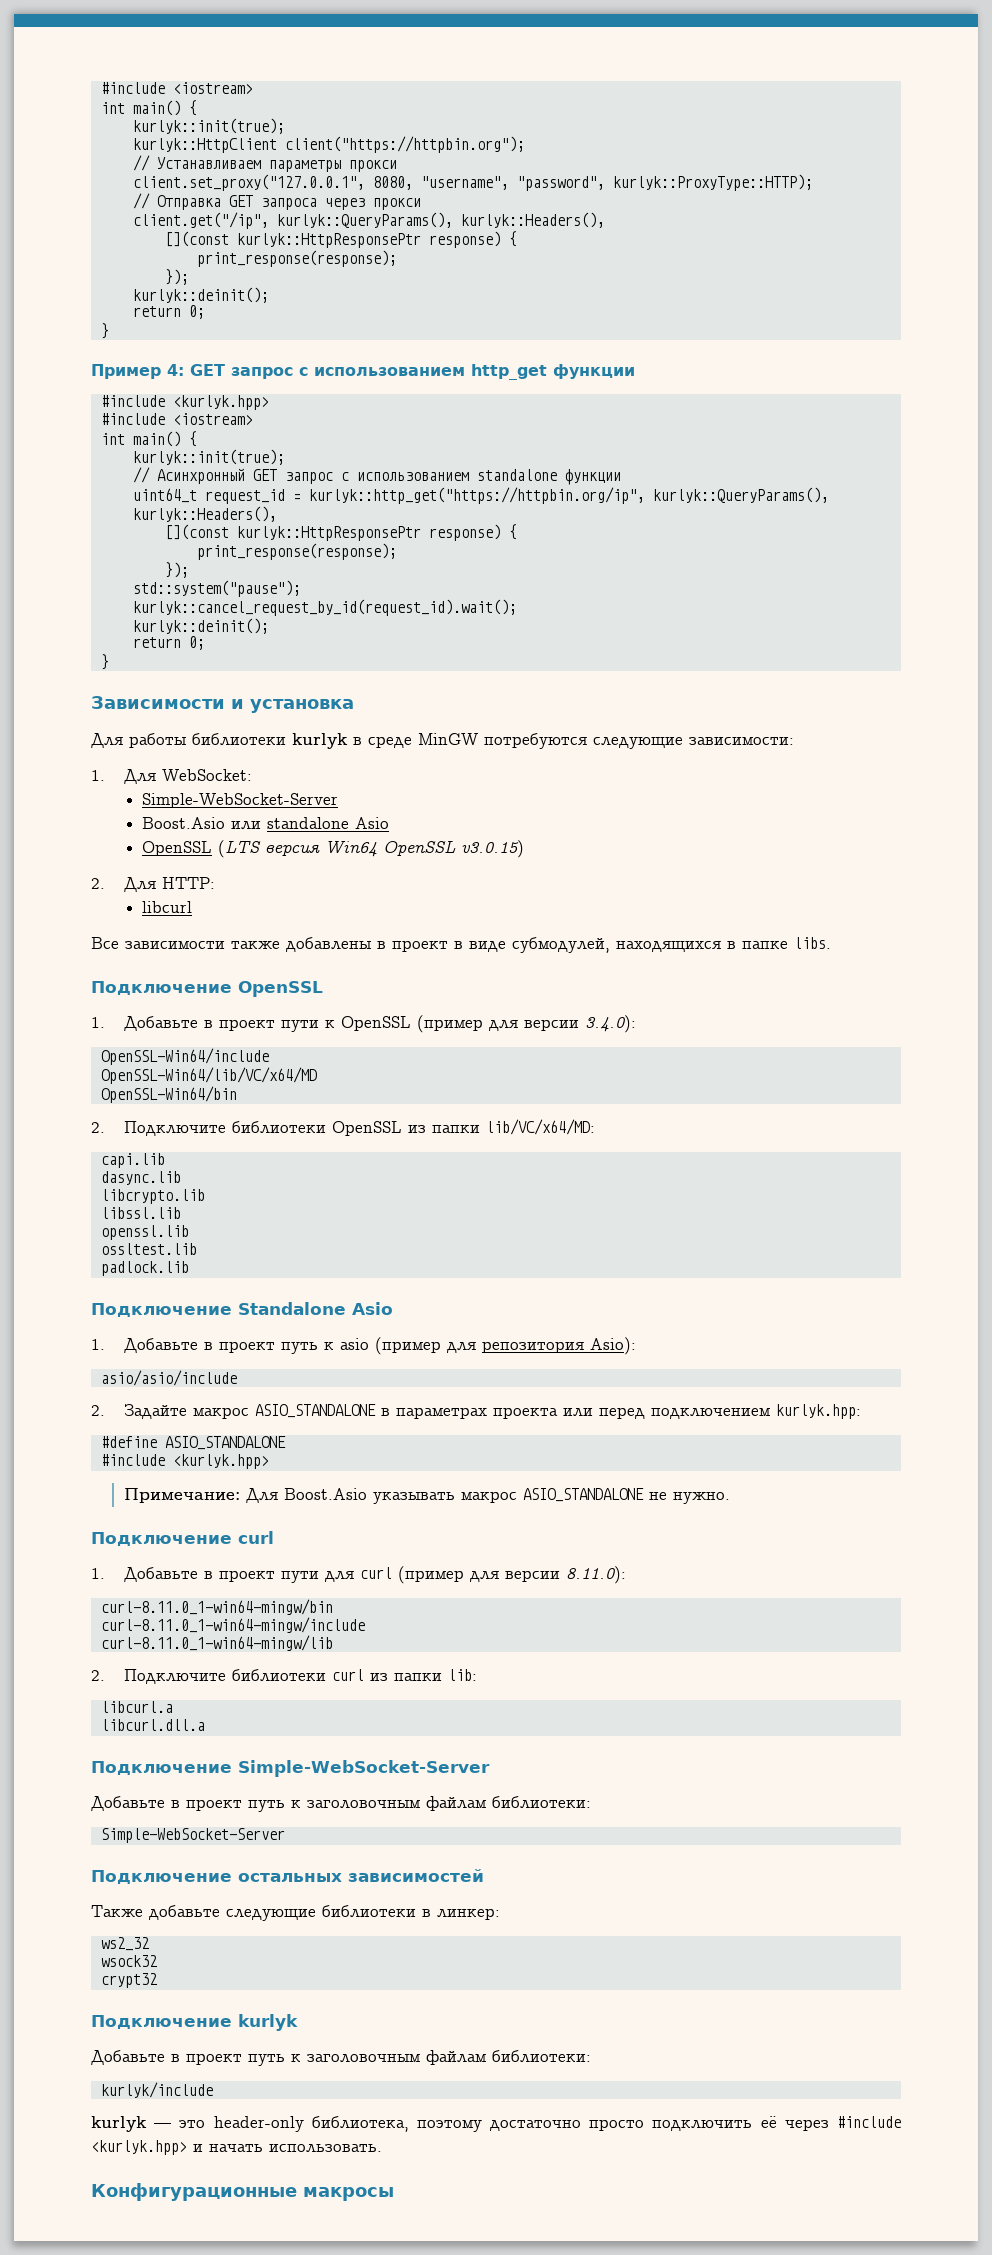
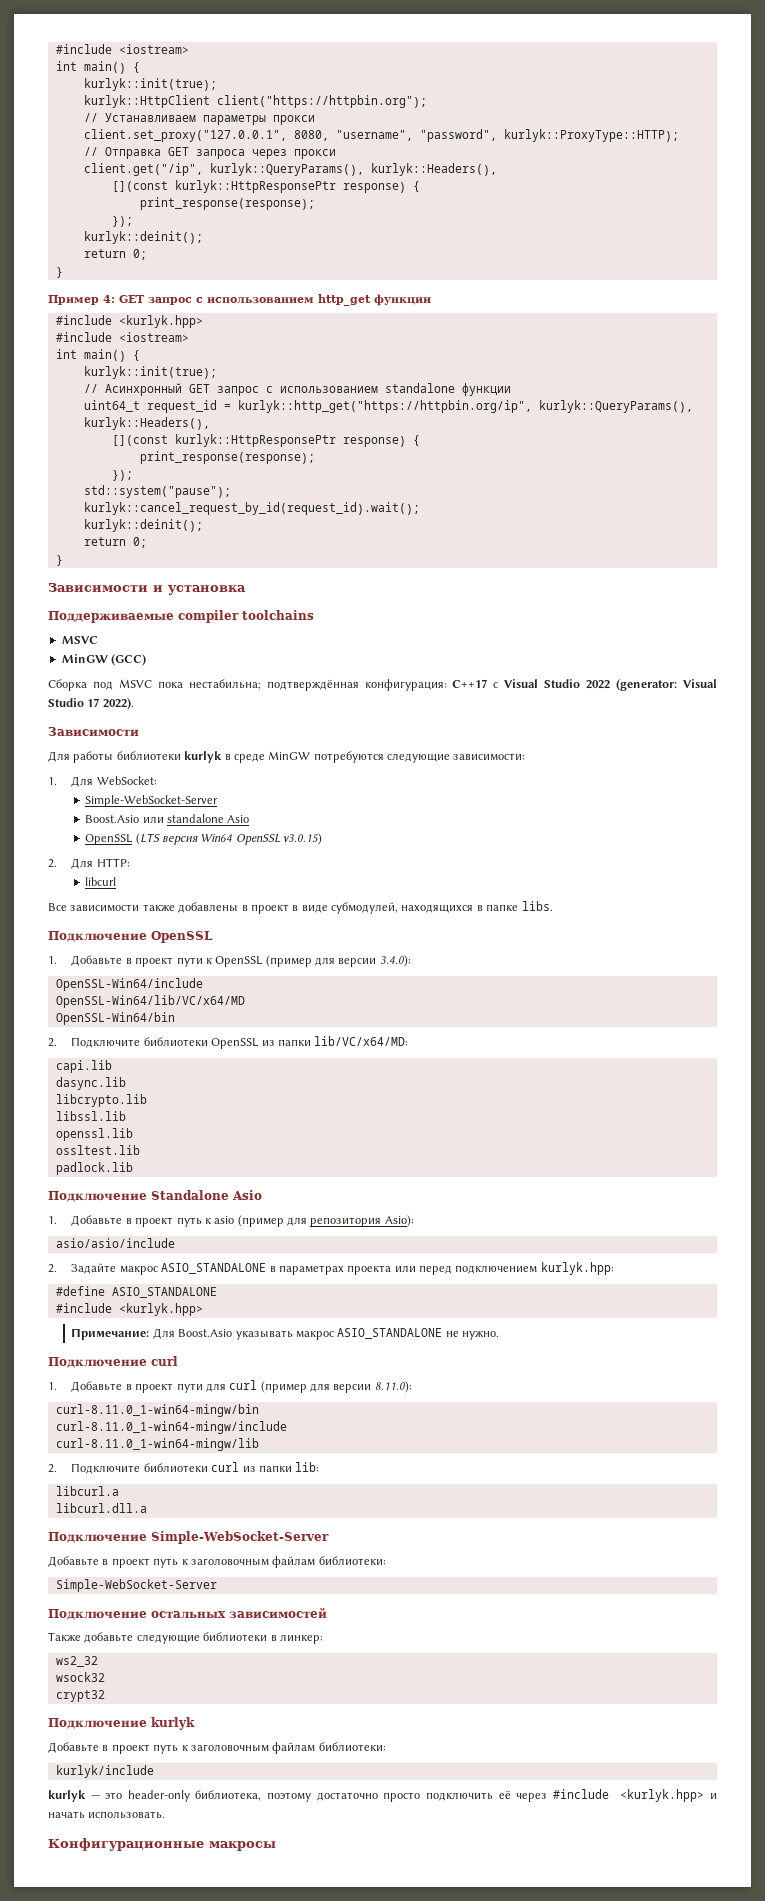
(354, 706) none -> [48,610,314,623] [61,636,98,644] [61,654,147,666] [48,679,717,691] [48,698,134,710] [48,727,139,736] // Поддерживаемые compiler toolchains // MSVC // MinGW (GCC) // Сборка под MSVC пока нестабильна; подтверждённая конфигурация: C++17 с Visual Studio 2022 (generator: Visual Studio 17 2022). // Зависимости

